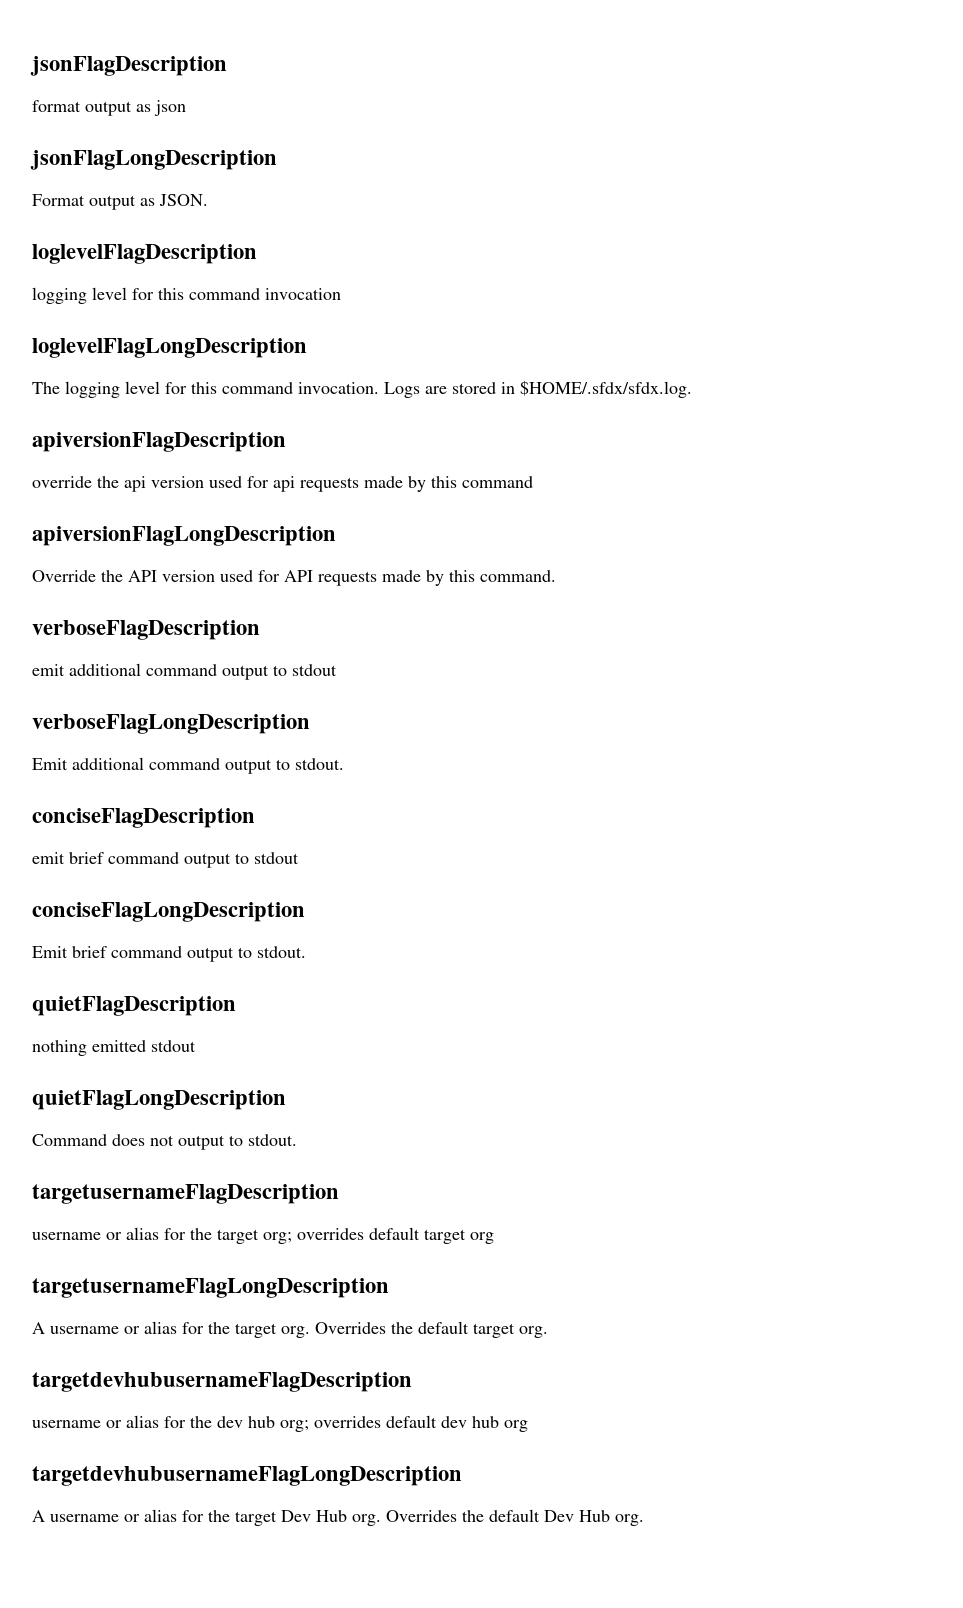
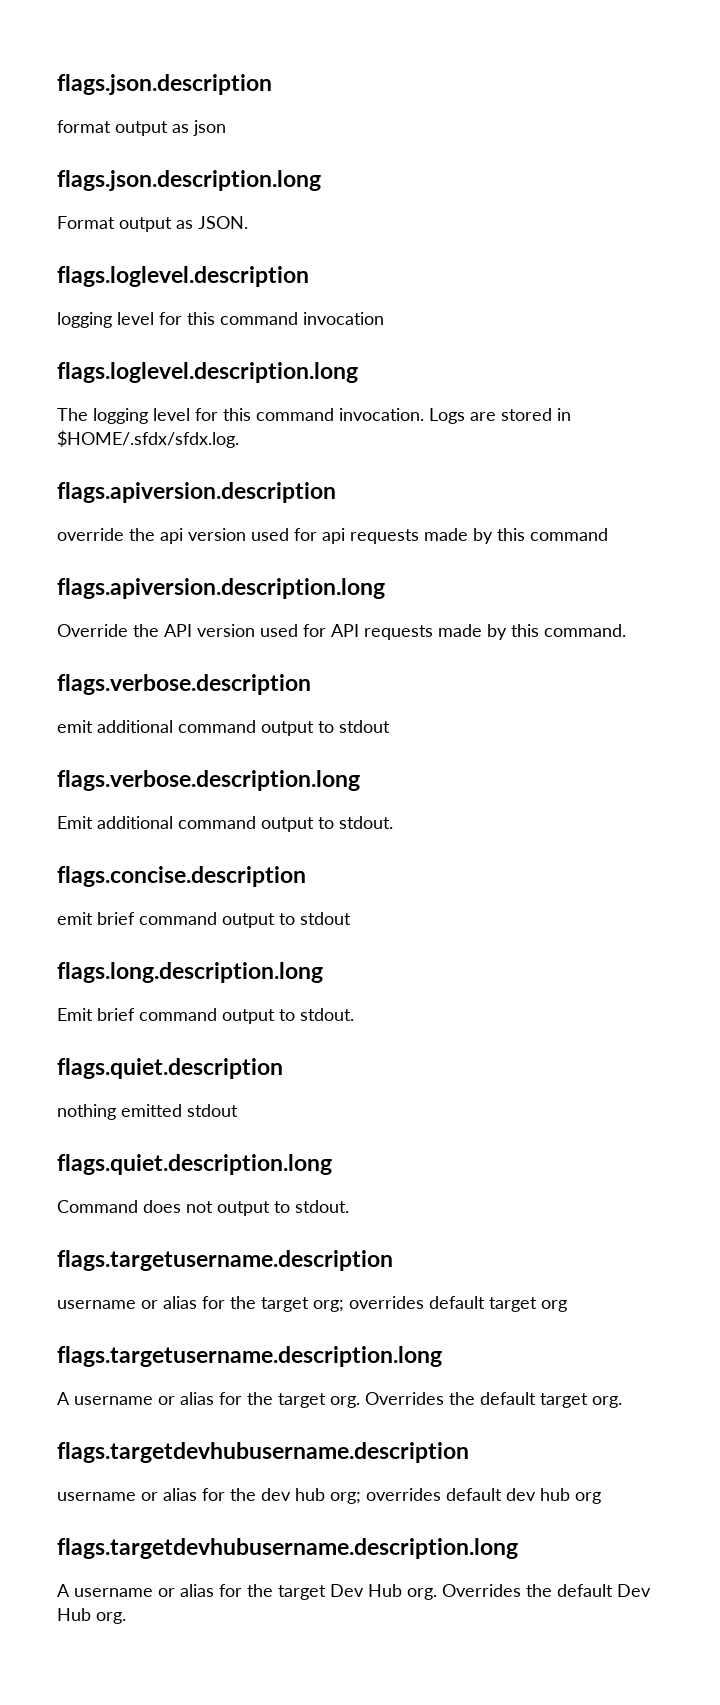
[30,56,227,76] jsonFlagDescription -> [57,74,272,95] flags.json.description
[30,150,277,170] jsonFlagLongDescription -> [57,170,321,191] flags.json.description.long
[32,244,257,264] loglevelFlagDescription -> [57,266,309,287] flags.loglevel.description
[32,338,307,358] loglevelFlagLongDescription -> [57,362,358,383] flags.loglevel.description.long
[32,432,286,452] apiversionFlagDescription -> [57,482,336,503] flags.apiversion.description
[32,526,336,546] apiversionFlagLongDescription -> [57,578,385,599] flags.apiversion.description.long
[32,620,260,640] verboseFlagDescription -> [57,674,311,695] flags.verbose.description
[32,714,310,734] verboseFlagLongDescription -> [57,770,360,791] flags.verbose.description.long
[32,808,255,828] conciseFlagDescription -> [57,866,306,887] flags.concise.description
[32,902,305,922] conciseFlagLongDescription -> [57,962,323,983] flags.long.description.long
[32,996,236,1016] quietFlagDescription -> [57,1058,283,1079] flags.quiet.description
[32,1090,286,1110] quietFlagLongDescription -> [57,1154,332,1175] flags.quiet.description.long
[32,1184,339,1204] targetusernameFlagDescription -> [57,1250,393,1271] flags.targetusername.description
[32,1278,389,1298] targetusernameFlagLongDescription -> [57,1346,442,1367] flags.targetusername.description.long
[32,1372,412,1392] targetdevhubusernameFlagDescription -> [57,1442,469,1463] flags.targetdevhubusername.description
[32,1466,462,1486] targetdevhubusernameFlagLongDescription -> [57,1538,518,1559] flags.targetdevhubusername.description.long

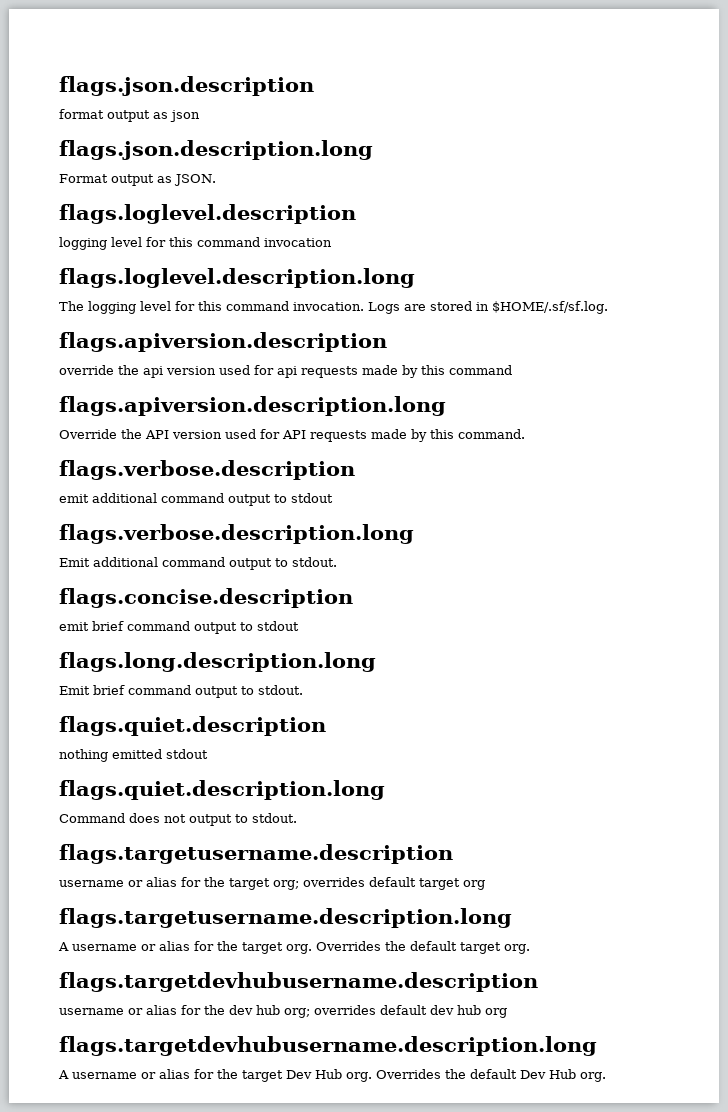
[57,430,239,448] $HOME/.sfdx/sfdx.log. -> [492,301,608,314] $HOME/.sf/sf.log.

